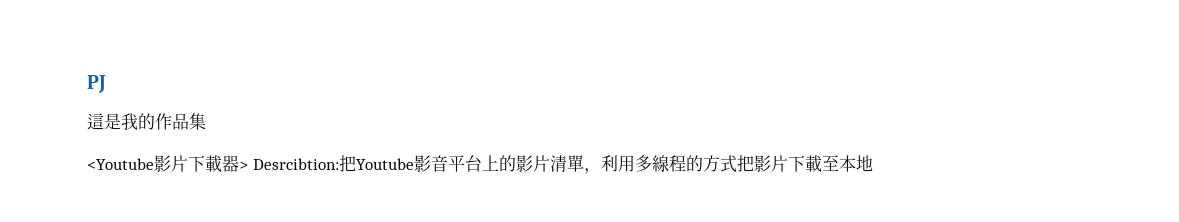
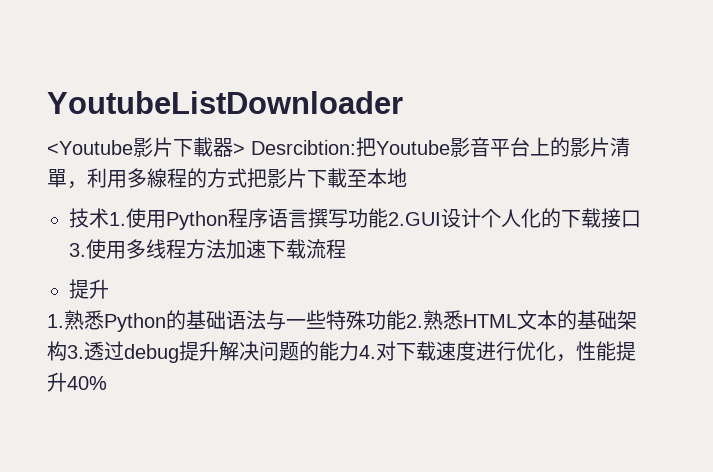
[87,75,106,93] [87,113,206,130] PJ // 這是我的作品集 -> [47,91,403,114] YoutubeListDownloader
(873, 163) none -> [69,208,641,230] [69,239,346,259] [69,279,109,299] [47,310,637,332] [47,341,636,363] [47,372,107,392] // 技术1.使用Python程序语言撰写功能2.GUI设计个人化的下载接口3.使用多线程方法加速下载流程 // 提升 // 1.熟悉Python的基础语法与一些特殊功能2.熟悉HTML文本的基础架构3.透过debug提升解决问题的能力4.对下载速度进行优化，性能提升40%

